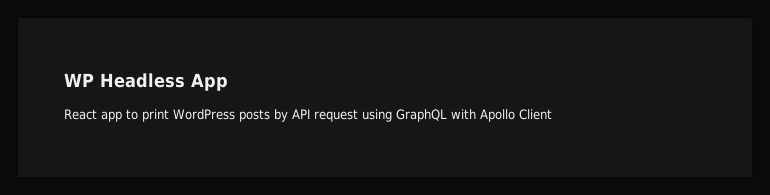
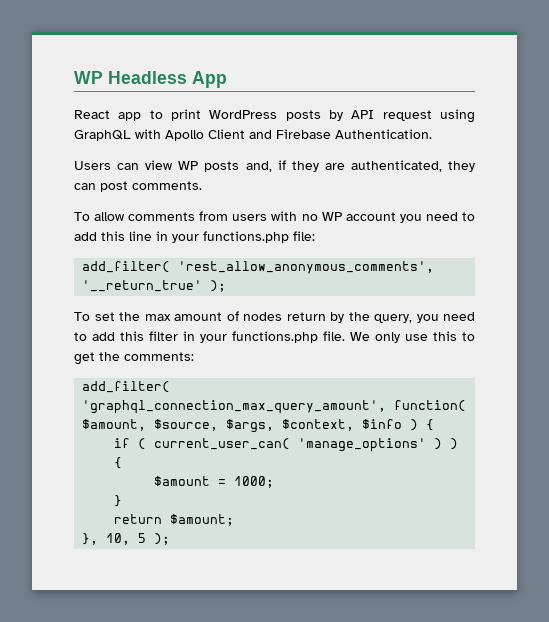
(552, 114) none -> [249,129,432,139] [74,160,475,172] [74,181,202,192] [74,211,475,223] [74,231,315,243] [82,261,435,274] [82,280,227,292] [74,311,475,323] [74,331,475,343] [74,352,194,365] [82,381,171,393] [82,400,467,414] [82,419,435,433] [114,438,459,452] [114,457,123,469] [154,476,275,488] [114,495,123,507] [114,514,235,526] [82,533,171,545] and Firebase Authentication. // Users can view WP posts and, if they are authenticated, they can post comments. // To allow comments from users with no WP account you need to add this line in your functions.php file: // add_filter( 'rest_allow_anonymous_comments', '__return_true' ); // To set the max amount of nodes return by the query, you need to add this filter in your functions.php file. We only use this to get the comments: // add_filter( 'graphql_connection_max_query_amount', function( $amount, $source, $args, $context, $info ) { // if ( current_user_can( 'manage_options' ) ) { // $amount = 1000; // } // return $amount; // }, 10, 5 );

